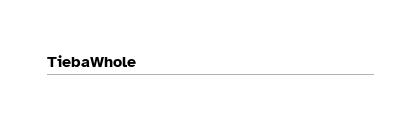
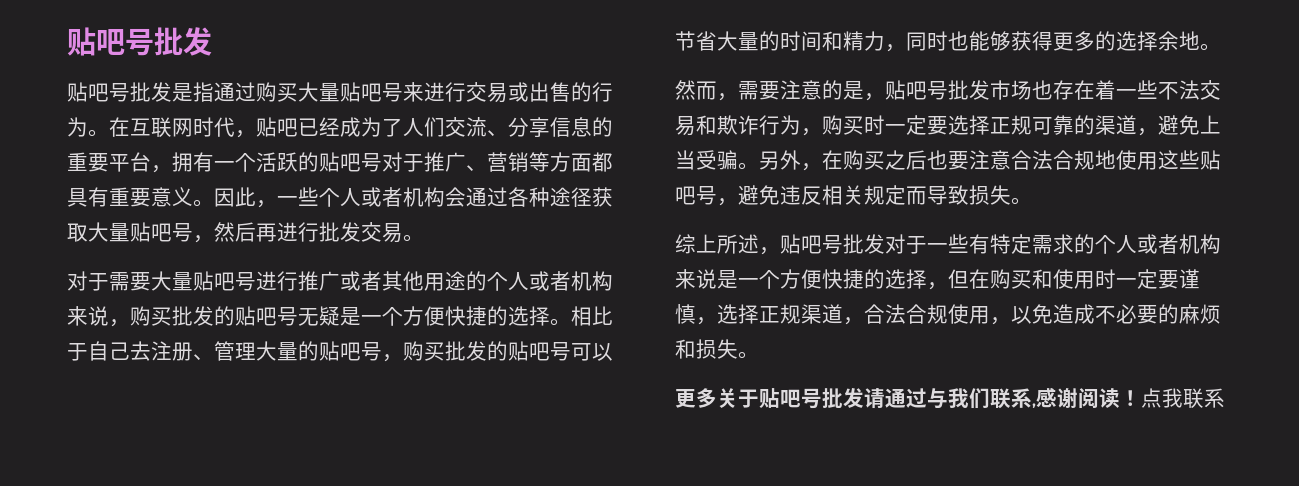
[47,55,136,67] TiebaWhole -> [67,27,212,56] [67,82,613,103] [67,117,613,138] [67,152,613,173] [67,187,613,208] [67,222,424,243] [67,271,613,291] [67,306,613,327] [67,341,613,362] [675,31,1221,52] [675,80,1221,101] [675,115,1221,136] [675,150,1221,171] [675,185,1032,206] [675,234,1221,255] [675,269,1200,290] [675,304,1221,325] [675,339,759,359] [675,387,1225,409] 贴吧号批发 // 贴吧号批发是指通过购买大量贴吧号来进行交易或出售的行为。在互联网时代，贴吧已经成为了人们交流、分享信息的重要平台，拥有一个活跃的贴吧号对于推广、营销等方面都具有重要意义。因此，一些个人或者机构会通过各种途径获取大量贴吧号，然后再进行批发交易。 // 对于需要大量贴吧号进行推广或者其他用途的个人或者机构来说，购买批发的贴吧号无疑是一个方便快捷的选择。相比于自己去注册、管理大量的贴吧号，购买批发的贴吧号可以节省大量的时间和精力，同时也能够获得更多的选择余地。 // 然而，需要注意的是，贴吧号批发市场也存在着一些不法交易和欺诈行为，购买时一定要选择正规可靠的渠道，避免上当受骗。另外，在购买之后也要注意合法合规地使用这些贴吧号，避免违反相关规定而导致损失。 // 综上所述，贴吧号批发对于一些有特定需求的个人或者机构来说是一个方便快捷的选择，但在购买和使用时一定要谨慎，选择正规渠道，合法合规使用，以免造成不必要的麻烦和损失。 // 更多关于贴吧号批发请通过与我们联系,感谢阅读！点我联系

